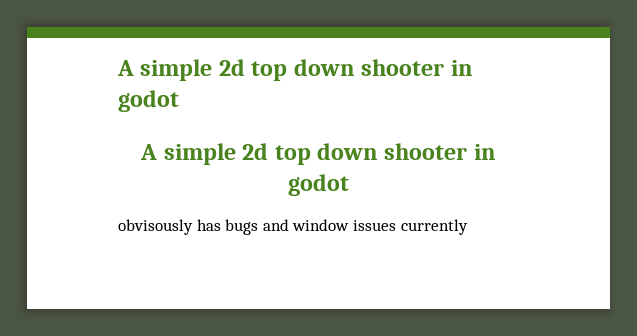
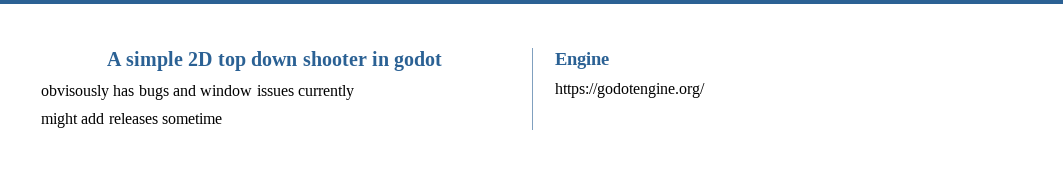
[117,59,473,81] [118,90,179,112] [140,143,269,165] A simple 2d top down shooter in godot // A simple 2d -> [106,51,213,71] A simple 2D
(468, 227) none -> [41,113,222,128] [555,52,609,69] [555,83,705,98] // might add releases sometime // Engine // https://godotengine.org/

